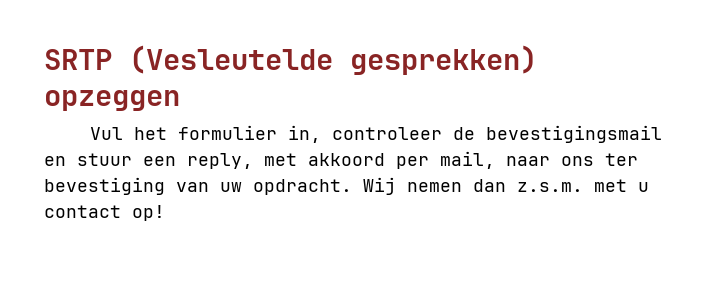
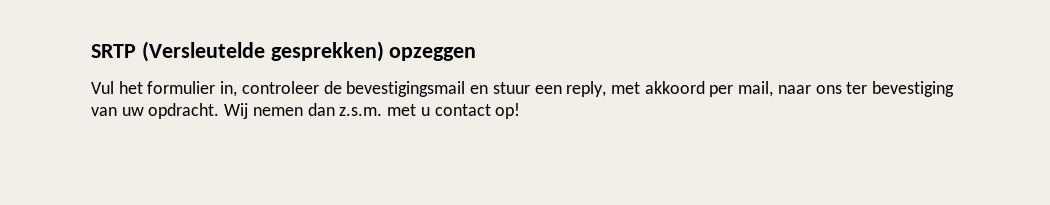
[129,45,333,74] (Vesleutelde -> [141,41,265,62] (Versleutelde

